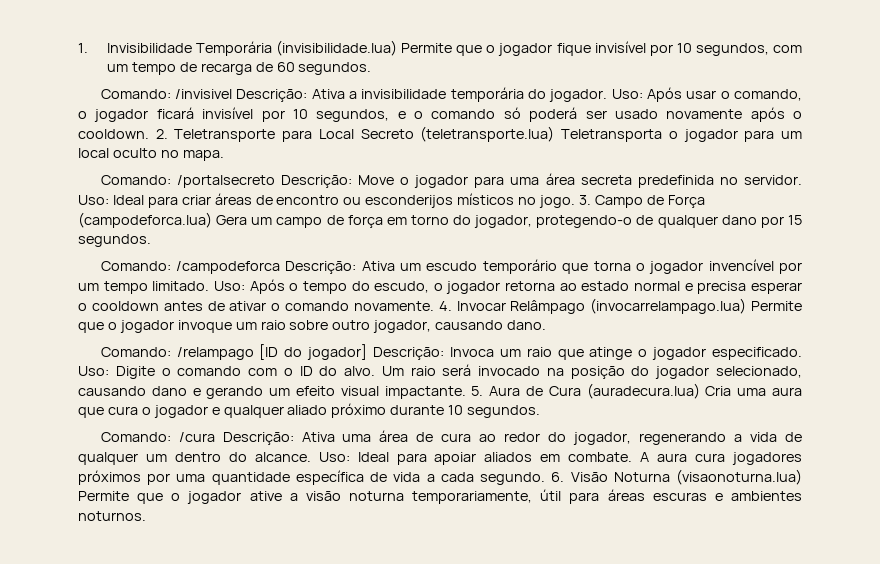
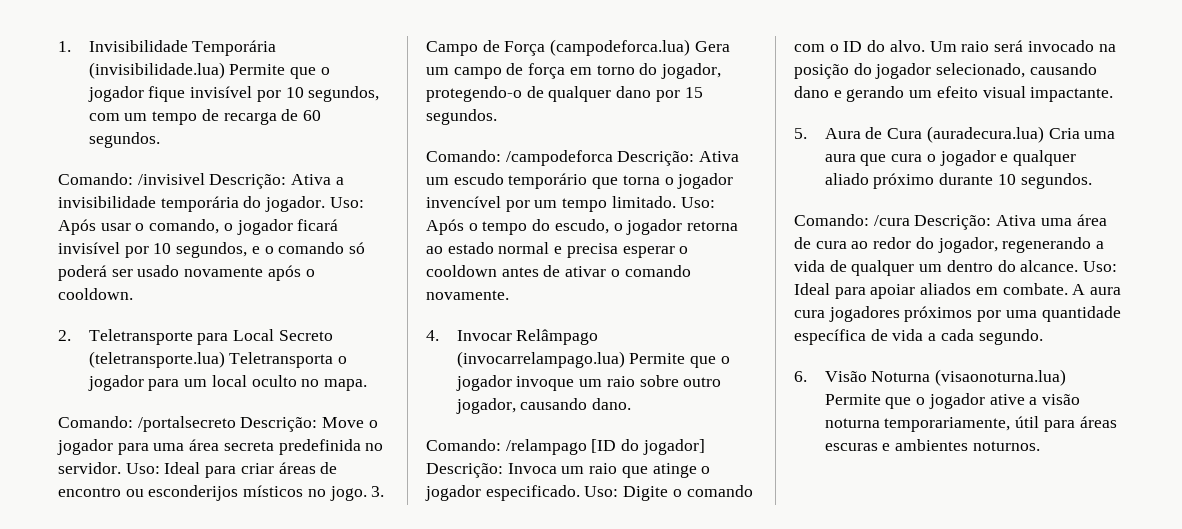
(149, 134) none -> (133, 294) //
(434, 306) none -> (509, 295) //
(466, 392) none -> (1114, 94) //
(546, 478) none -> (1043, 337) //

